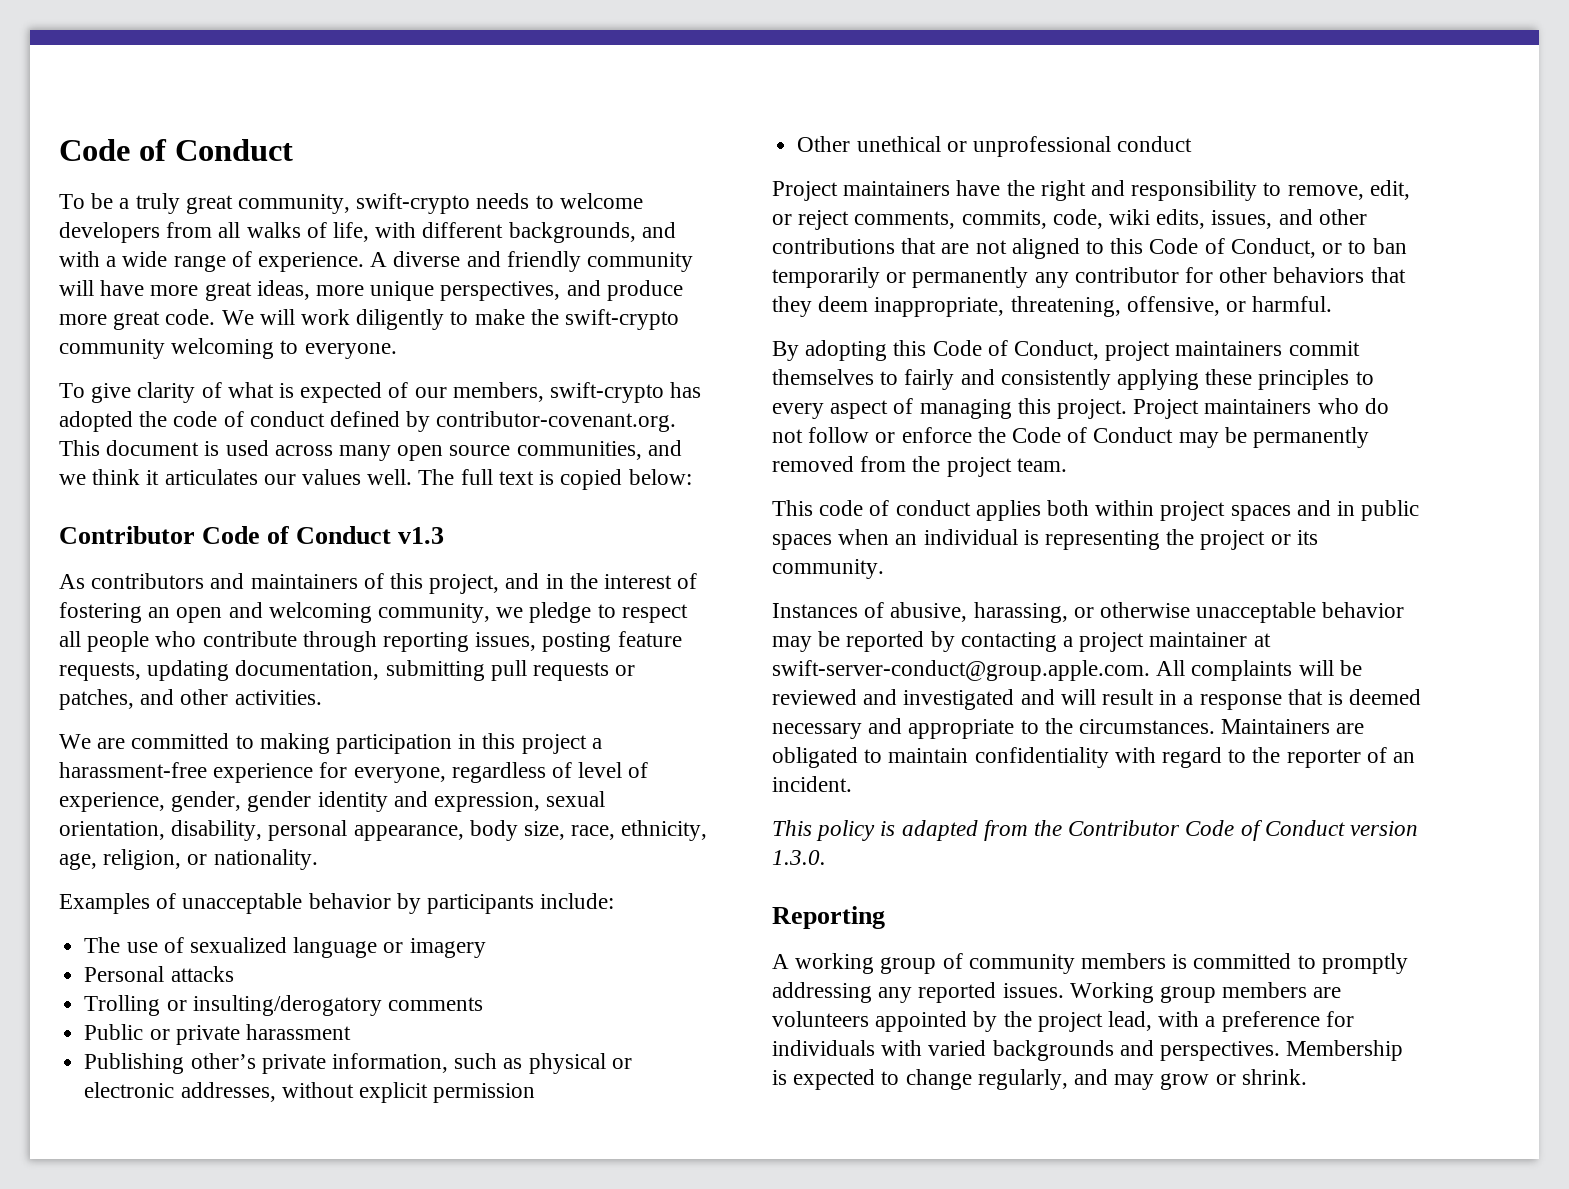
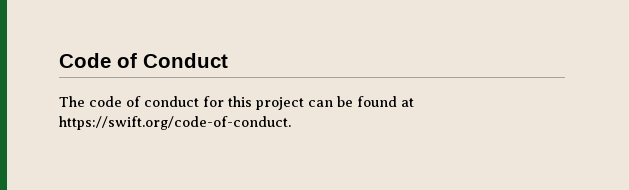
[59,193,643,214] [59,222,676,243] [59,251,694,272] [59,280,683,301] [59,309,680,330] [59,338,397,359] [59,382,702,403] [59,411,677,432] [59,440,682,461] [59,469,692,490] [59,526,445,544] [59,573,698,594] [59,602,688,623] [59,631,682,652] [59,660,636,681] [59,689,322,710] [59,733,602,754] [59,762,649,783] [59,791,606,812] [59,820,708,841] [59,849,318,870] [59,893,615,914] [84,937,486,958] [84,966,234,982] [84,995,483,1016] [84,1024,351,1045] [84,1053,632,1074] [84,1082,536,1103] [797,136,1193,157] [772,180,1410,201] [772,209,1367,230] [772,238,1407,259] [772,267,1406,288] [772,296,1333,317] [772,340,1360,361] [772,369,1374,390] [772,398,1389,419] [772,427,1370,448] [772,456,1067,477] [772,500,1420,521] [772,529,1318,550] [772,559,884,579] [772,602,1405,623] [772,631,1271,652] [772,660,1362,681] [772,689,1422,710] [772,718,1365,739] [772,747,1416,768] [772,776,852,792] [772,820,1419,841] [772,850,826,865] [772,906,885,929] [772,953,1408,974] [772,982,1342,1003] [772,1011,1354,1032] [772,1040,1404,1061] [772,1069,1307,1090] To be a truly great community, swift-crypto needs to welcome developers from all walks of life, with different backgrounds, and with a wide range of experience. A diverse and friendly community will have more great ideas, more unique perspectives, and produce more great code. We will work diligently to make the swift-crypto community welcoming to everyone. // To give clarity of what is expected of our members, swift-crypto has adopted the code of conduct defined by contributor-covenant.org. This document is used across many open source communities, and we think it articulates our values well. The full text is copied below: // Contributor Code of Conduct v1.3 // As contributors and maintainers of this project, and in the interest of fostering an open and welcoming community, we pledge to respect all people who contribute through reporting issues, posting feature requests, updating documentation, submitting pull requests or patches, and other activities. // We are committed to making participation in this project a harassment-free experience for everyone, regardless of level of experience, gender, gender identity and expression, sexual orientation, disability, personal appearance, body size, race, ethnicity, age, religion, or nationality. // Examples of unacceptable behavior by participants include: // The use of sexualized language or imagery // Personal attacks // Trolling or insulting/derogatory comments // Public or private harassment // Publishing other’s private information, such as physical or electronic addresses, without explicit permission // Other unethical or unprofessional conduct // Project maintainers have the right and responsibility to remove, edit, or reject comments, commits, code, wiki edits, issues, and other contributions that are not aligned to this Code of Conduct, or to ban temporarily or permanently any contributor for other behaviors that they deem inappropriate, threatening, offensive, or harmful. // By adopting this Code of Conduct, project maintainers commit themselves to fairly and consistently applying these principles to every aspect of managing this project. Project maintainers who do not follow or enforce the Code of Conduct may be permanently removed from the project team. // This code of conduct applies both within project spaces and in public spaces when an individual is representing the project or its community. // Instances of abusive, harassing, or otherwise unacceptable behavior may be reported by contacting a project maintainer at swift-server-conduct@group.apple.com. All complaints will be reviewed and investigated and will result in a response that is deemed necessary and appropriate to the circumstances. Maintainers are obligated to maintain confidentiality with regard to the reporter of an incident. // This policy is adapted from the Contributor Code of Conduct version 1.3.0. // Reporting // A working group of community members is committed to promptly addressing any reported issues. Working group members are volunteers appointed by the project lead, with a preference for individuals with varied backgrounds and perspectives. Membership is expected to change regularly, and may grow or shrink. -> [59,96,414,110] [59,116,291,130] The code of conduct for this project can be found at https://swift.org/code-of-conduct.

